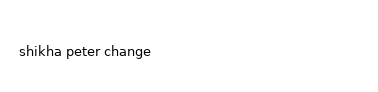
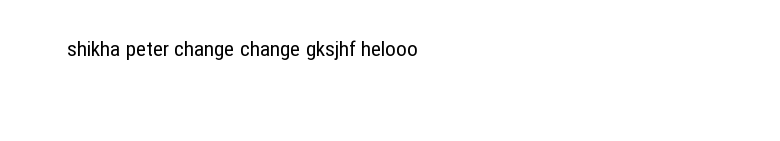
(151, 52) none -> [240,40,419,60] change gksjhf helooo

